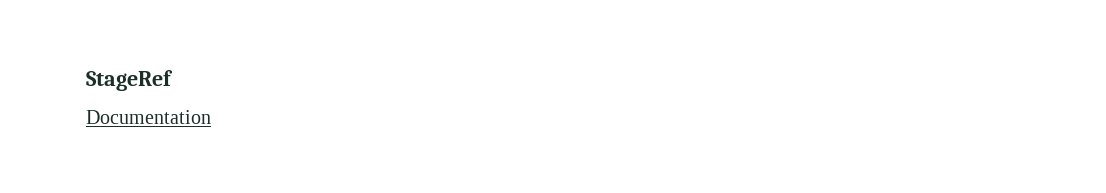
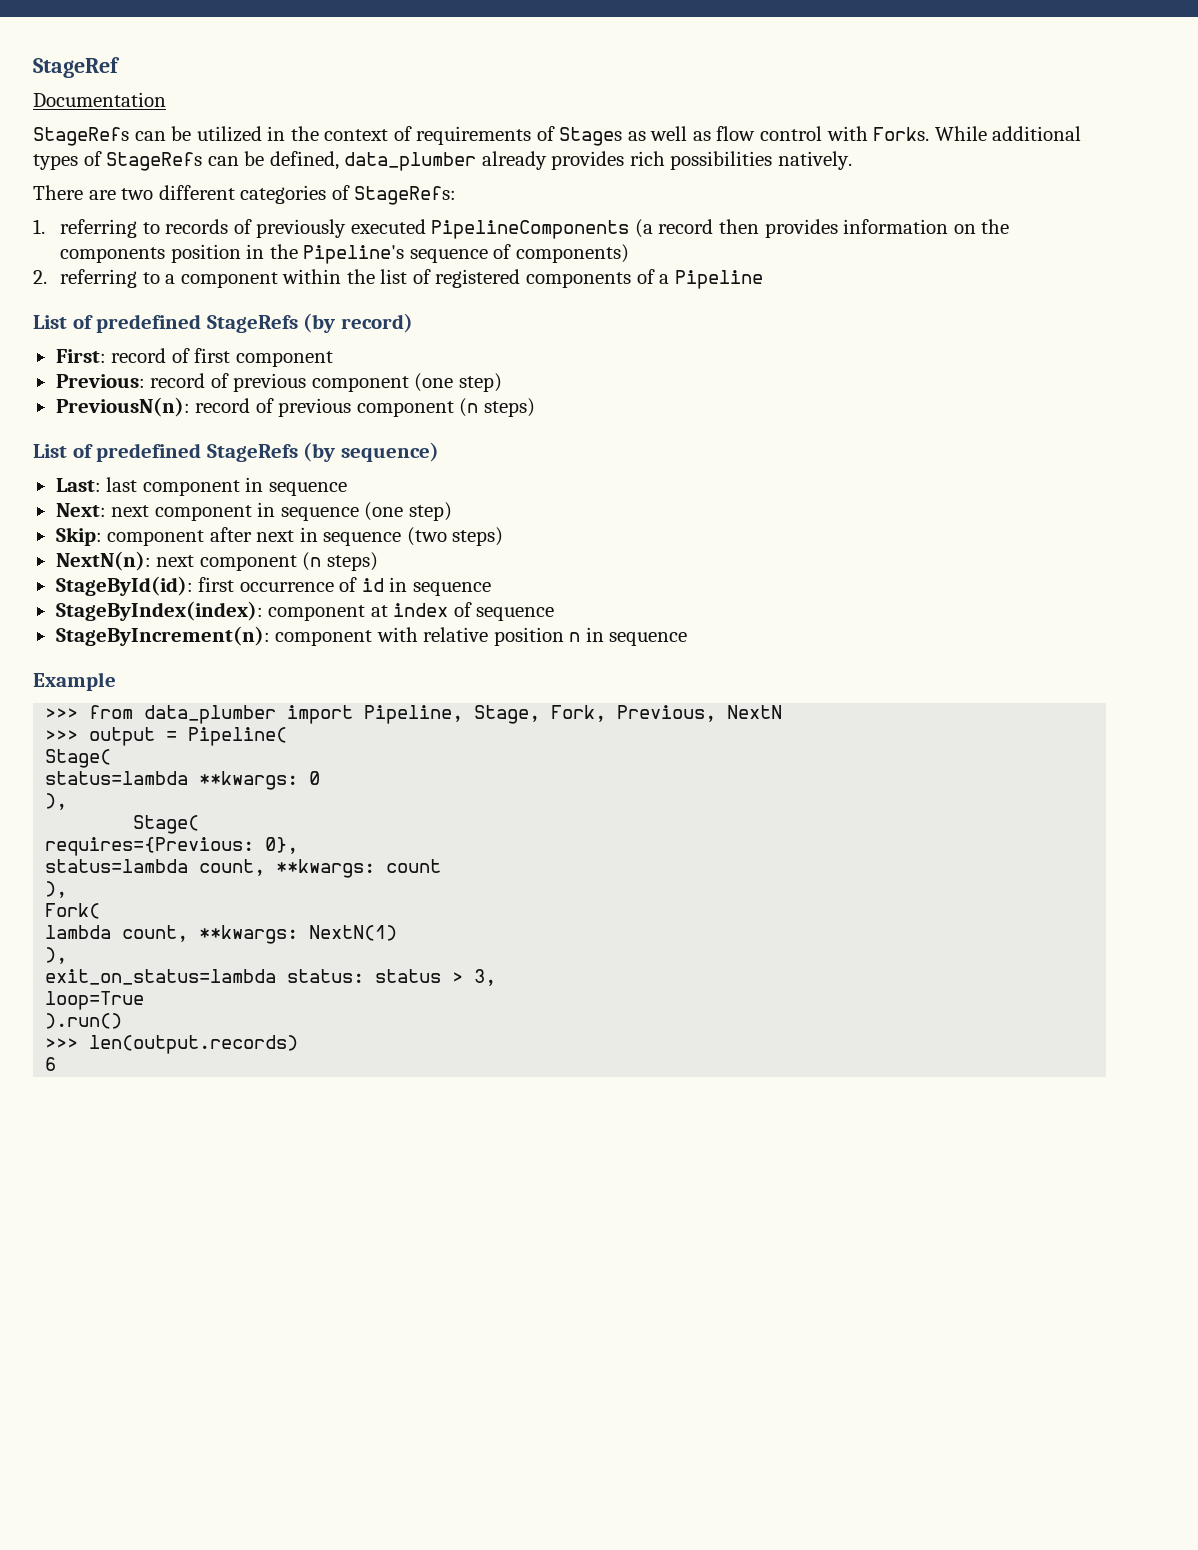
(211, 117) none -> [33,126,1082,146] [33,151,852,171] [33,185,457,205] [33,219,1010,239] [60,244,629,264] [33,269,763,289] [33,313,413,333] [55,348,333,367] [55,373,502,392] [55,397,535,417] [33,442,439,462] [55,477,347,496] [55,502,452,521] [55,527,504,546] [55,551,378,571] [55,576,491,596] [55,601,555,621] [55,626,688,646] [33,672,116,691] [45,705,783,724] [45,727,288,746] [45,749,112,768] [45,771,321,790] [45,793,68,810] [133,815,200,834] [45,837,299,856] [45,859,442,878] [45,881,68,898] [45,903,101,919] [45,925,398,944] [45,947,68,964] [45,969,497,986] [45,991,145,1010] [45,1013,123,1029] [45,1035,299,1054] [45,1057,57,1071] // StageRefs can be utilized in the context of requirements of Stages as well as flow control with Forks. While additional types of StageRefs can be defined, data_plumber already provides rich possibilities natively. // There are two different categories of StageRefs: // 1. referring to records of previously executed PipelineComponents (a record then provides information on the components position in the Pipeline's sequence of components) // 2. referring to a component within the list of registered components of a Pipeline // List of predefined StageRefs (by record) // First: record of first component // Previous: record of previous component (one step) // PreviousN(n): record of previous component (n steps) // List of predefined StageRefs (by sequence) // Last: last component in sequence // Next: next component in sequence (one step) // Skip: component after next in sequence (two steps) // NextN(n): next component (n steps) // StageById(id): first occurrence of id in sequence // StageByIndex(index): component at index of sequence // StageByIncrement(n): component with relative position n in sequence // Example // >>> from data_plumber import Pipeline, Stage, Fork, Previous, NextN // >>> output = Pipeline( // Stage( // status=lambda **kwargs: 0 // ), // Stage( // requires={Previous: 0}, // status=lambda count, **kwargs: count // ), // Fork( // lambda count, **kwargs: NextN(1) // ), // exit_on_status=lambda status: status > 3, // loop=True // ).run() // >>> len(output.records) // 6

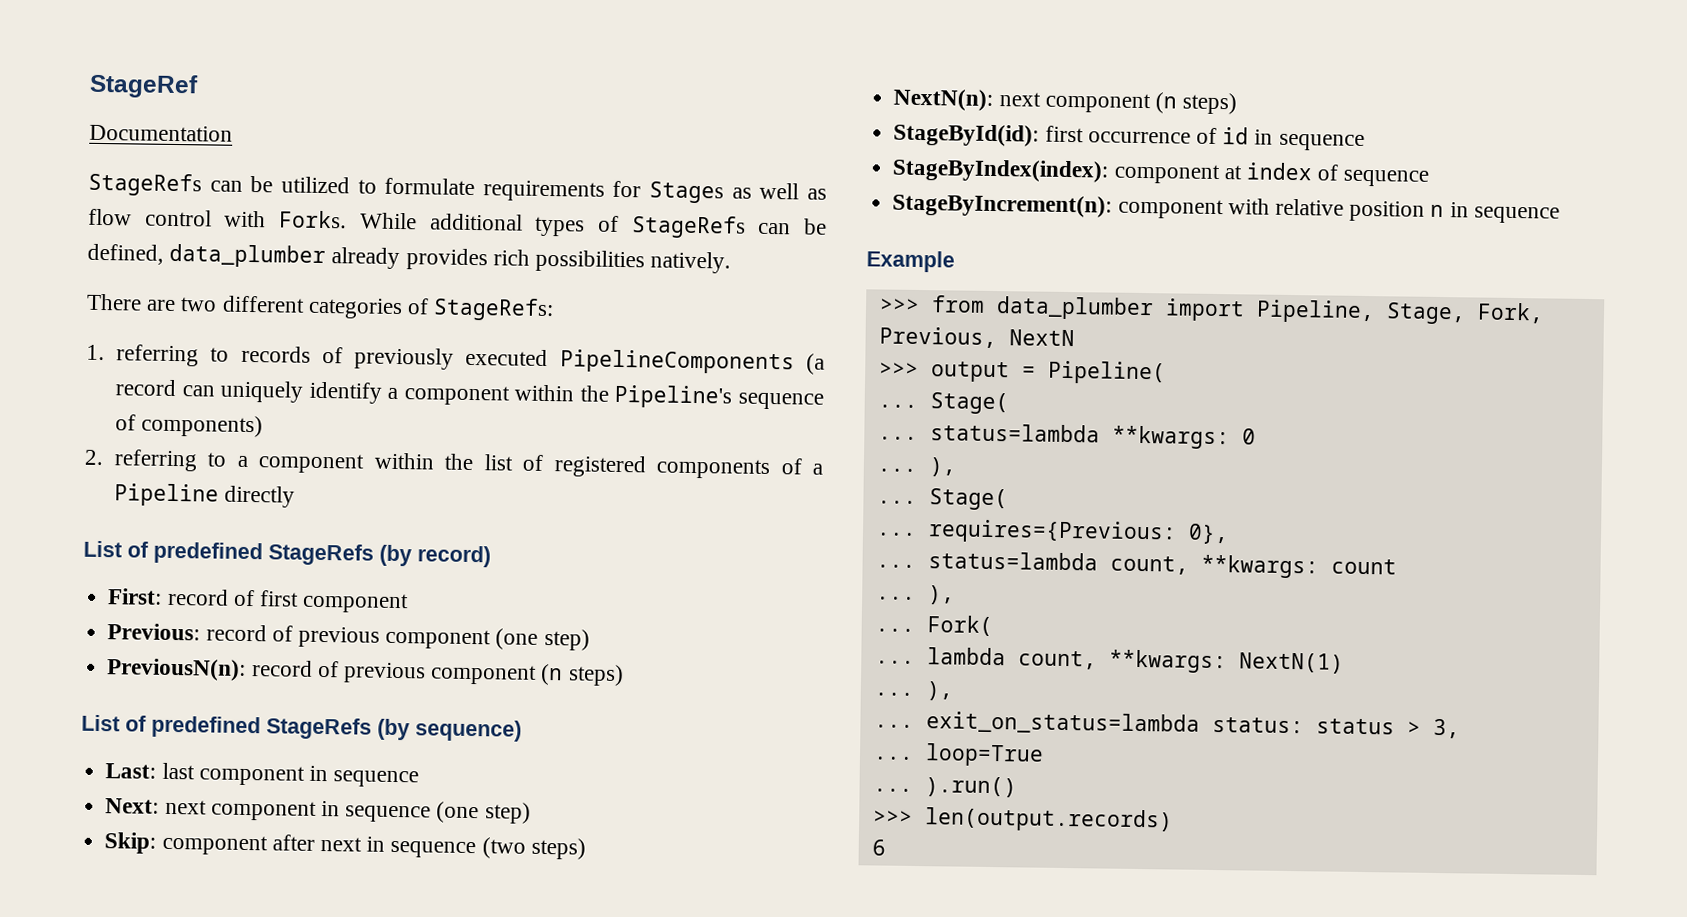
[267,126,555,145] in the context of requirements of -> [357,177,642,202] to formulate requirements for
[718,219,1010,238] [60,244,265,263] then provides information on the components position in -> [181,380,575,406] can uniquely identify a component within
(763, 279) none -> [224,485,296,508] directly
[45,749,112,768] Stage( // -> [877,392,1009,415] [877,436,918,440] ... Stage( // ...
[45,793,68,810] [133,815,200,834] ), // Stage( // -> [876,457,957,477] [876,488,1008,511] [875,532,917,536] ... ), // ... Stage( // ...
(299, 845) none -> [875,564,916,568] ...
[45,881,68,898] ), // -> [875,585,955,605] [874,628,915,632] ... ), // ...
(101, 911) none -> [874,660,915,664] ...
[45,947,68,964] ), // -> [873,681,954,701] [873,724,914,728] ... ), // ...
(497, 977) none -> [872,756,913,760] ...
(145, 1000) none -> [872,788,913,792] ...

